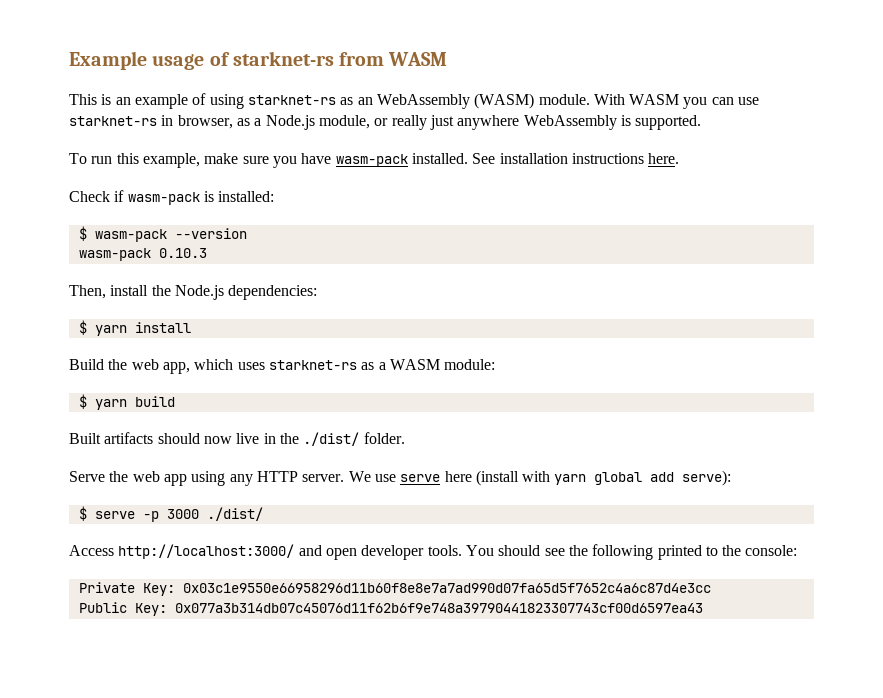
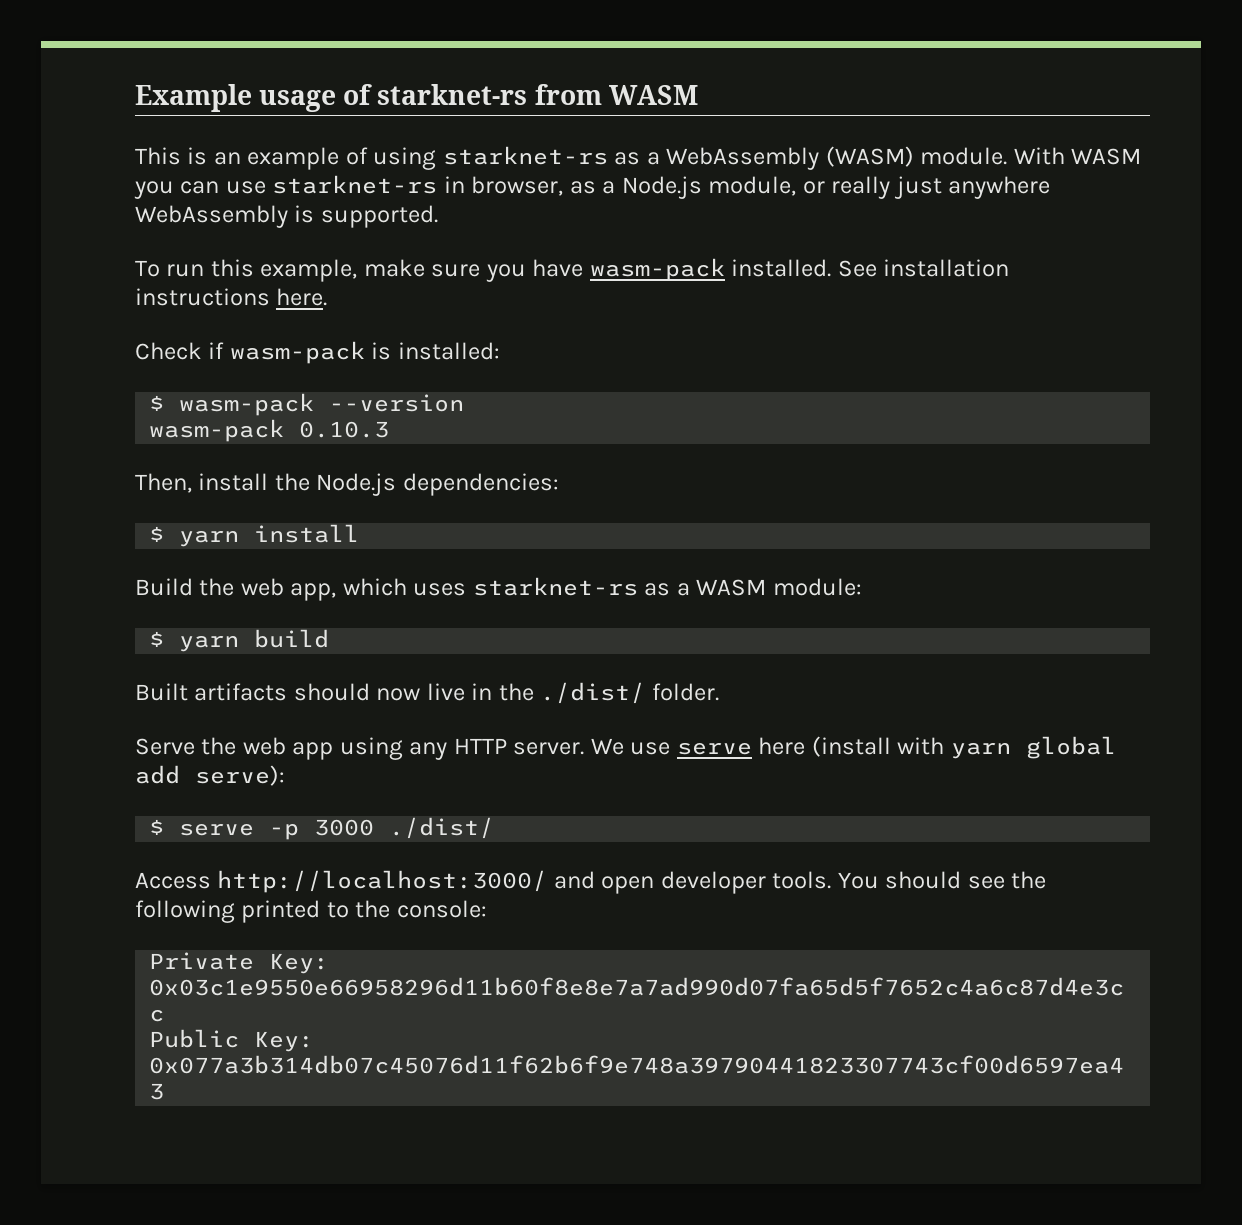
[357,97,373,105] an -> [646,152,660,165] a

